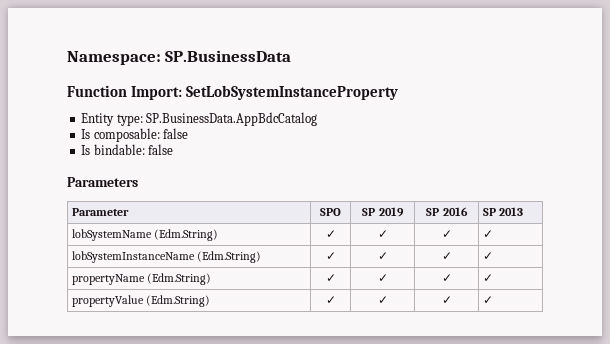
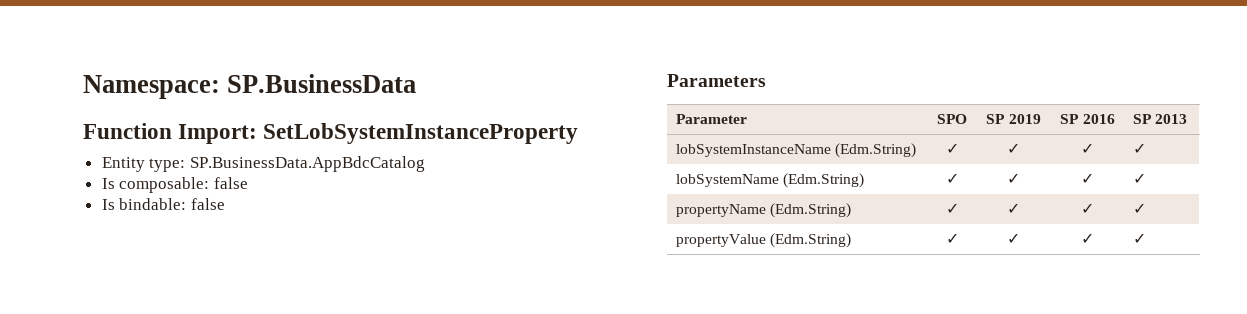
[72,229,219,241] [325,230,336,238] [377,230,388,238] [441,230,452,238] [483,230,494,238] [72,251,196,263] lobSystemName (Edm.String) | ✓ | ✓ | ✓ | ✓ // lobSystemInstanceName -> [675,143,917,158] [945,143,959,154] [1007,143,1020,154] [1081,143,1094,154] [1132,143,1146,154] [675,174,779,187] lobSystemInstanceName (Edm.String) | ✓ | ✓ | ✓ | ✓ // lobSystemName

